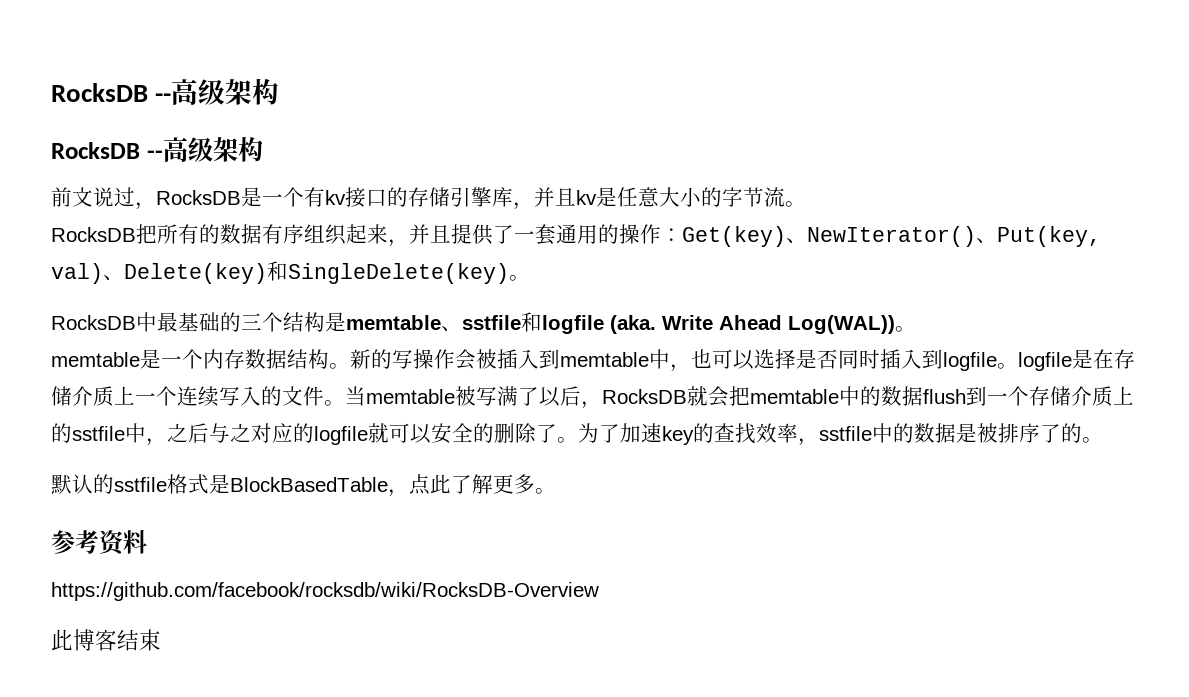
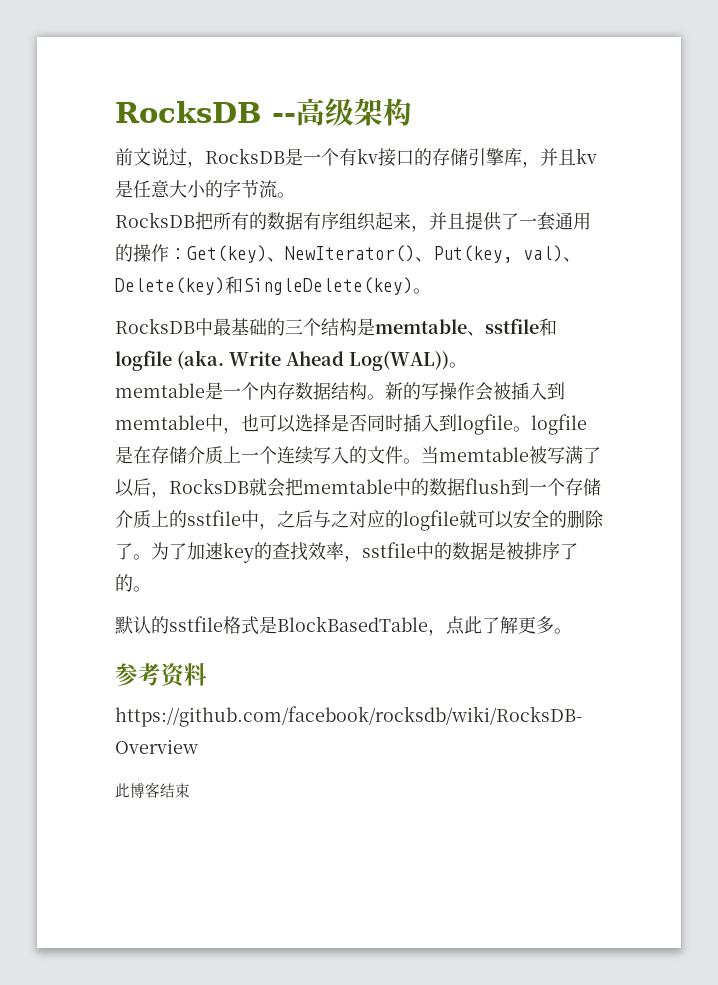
[51,78,280,105] [51,136,263,162] RocksDB --高级架构 // RocksDB --高级架构 -> [115,98,412,126] RocksDB --高级架构

